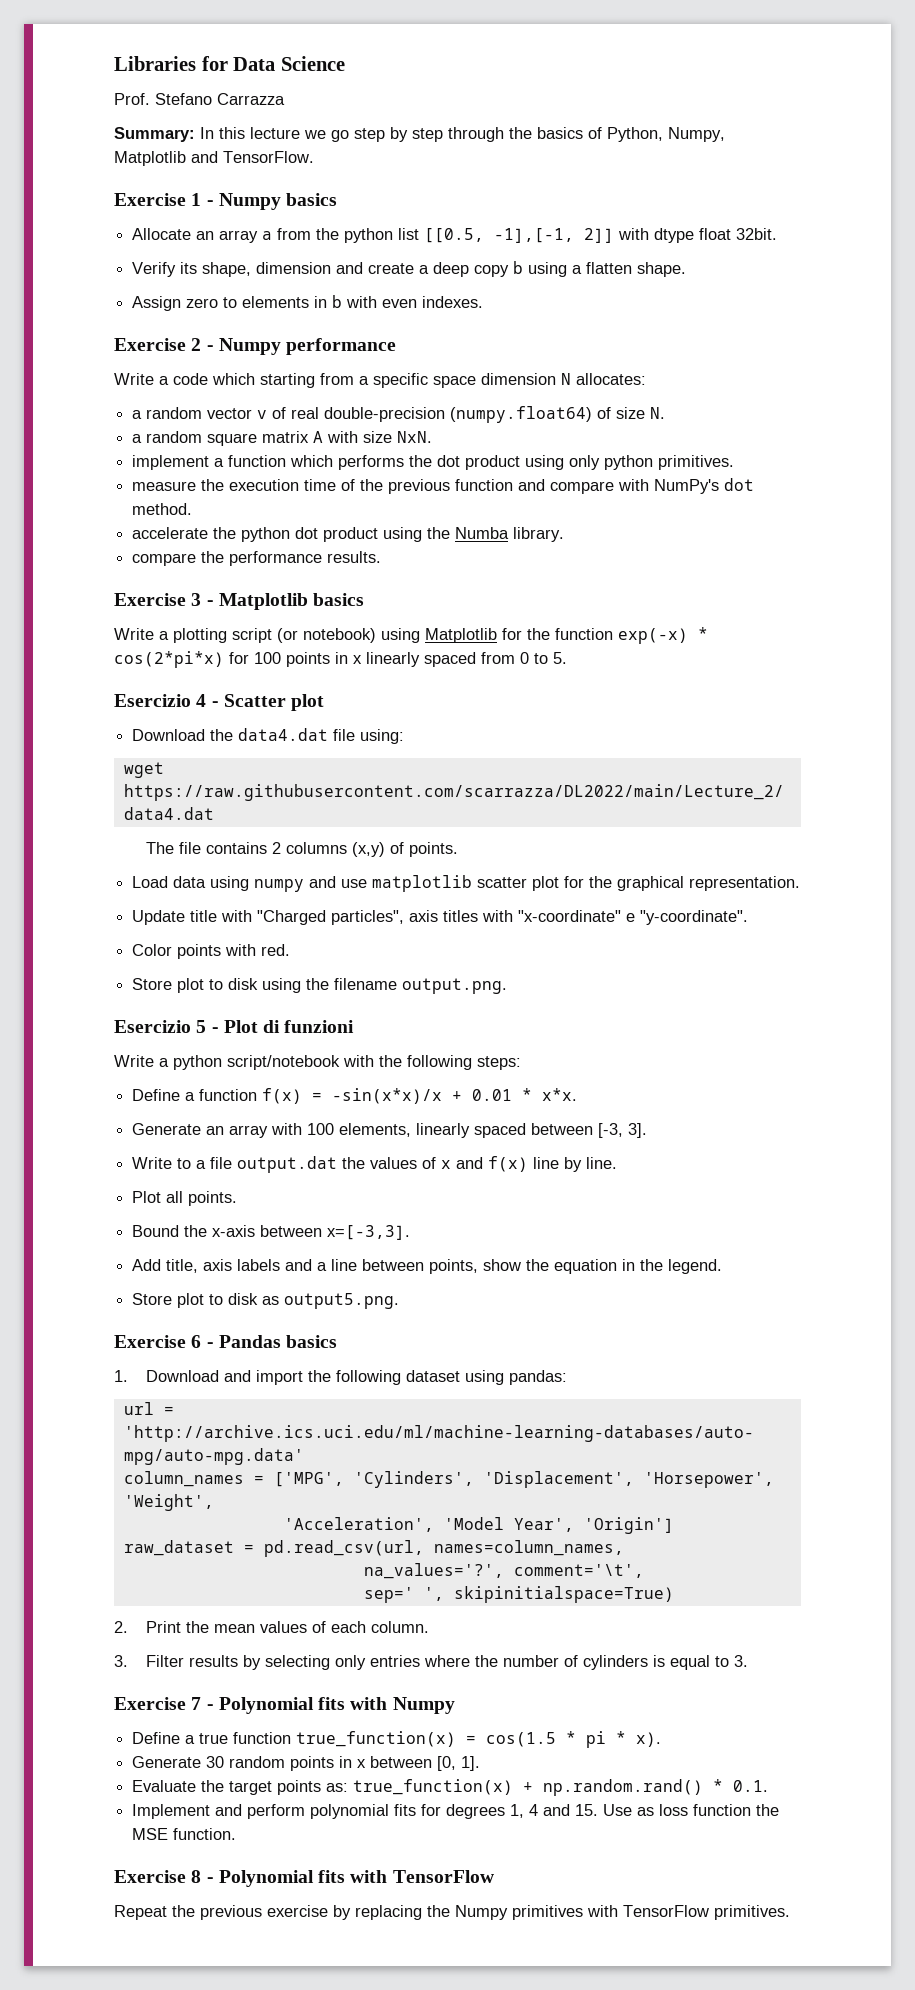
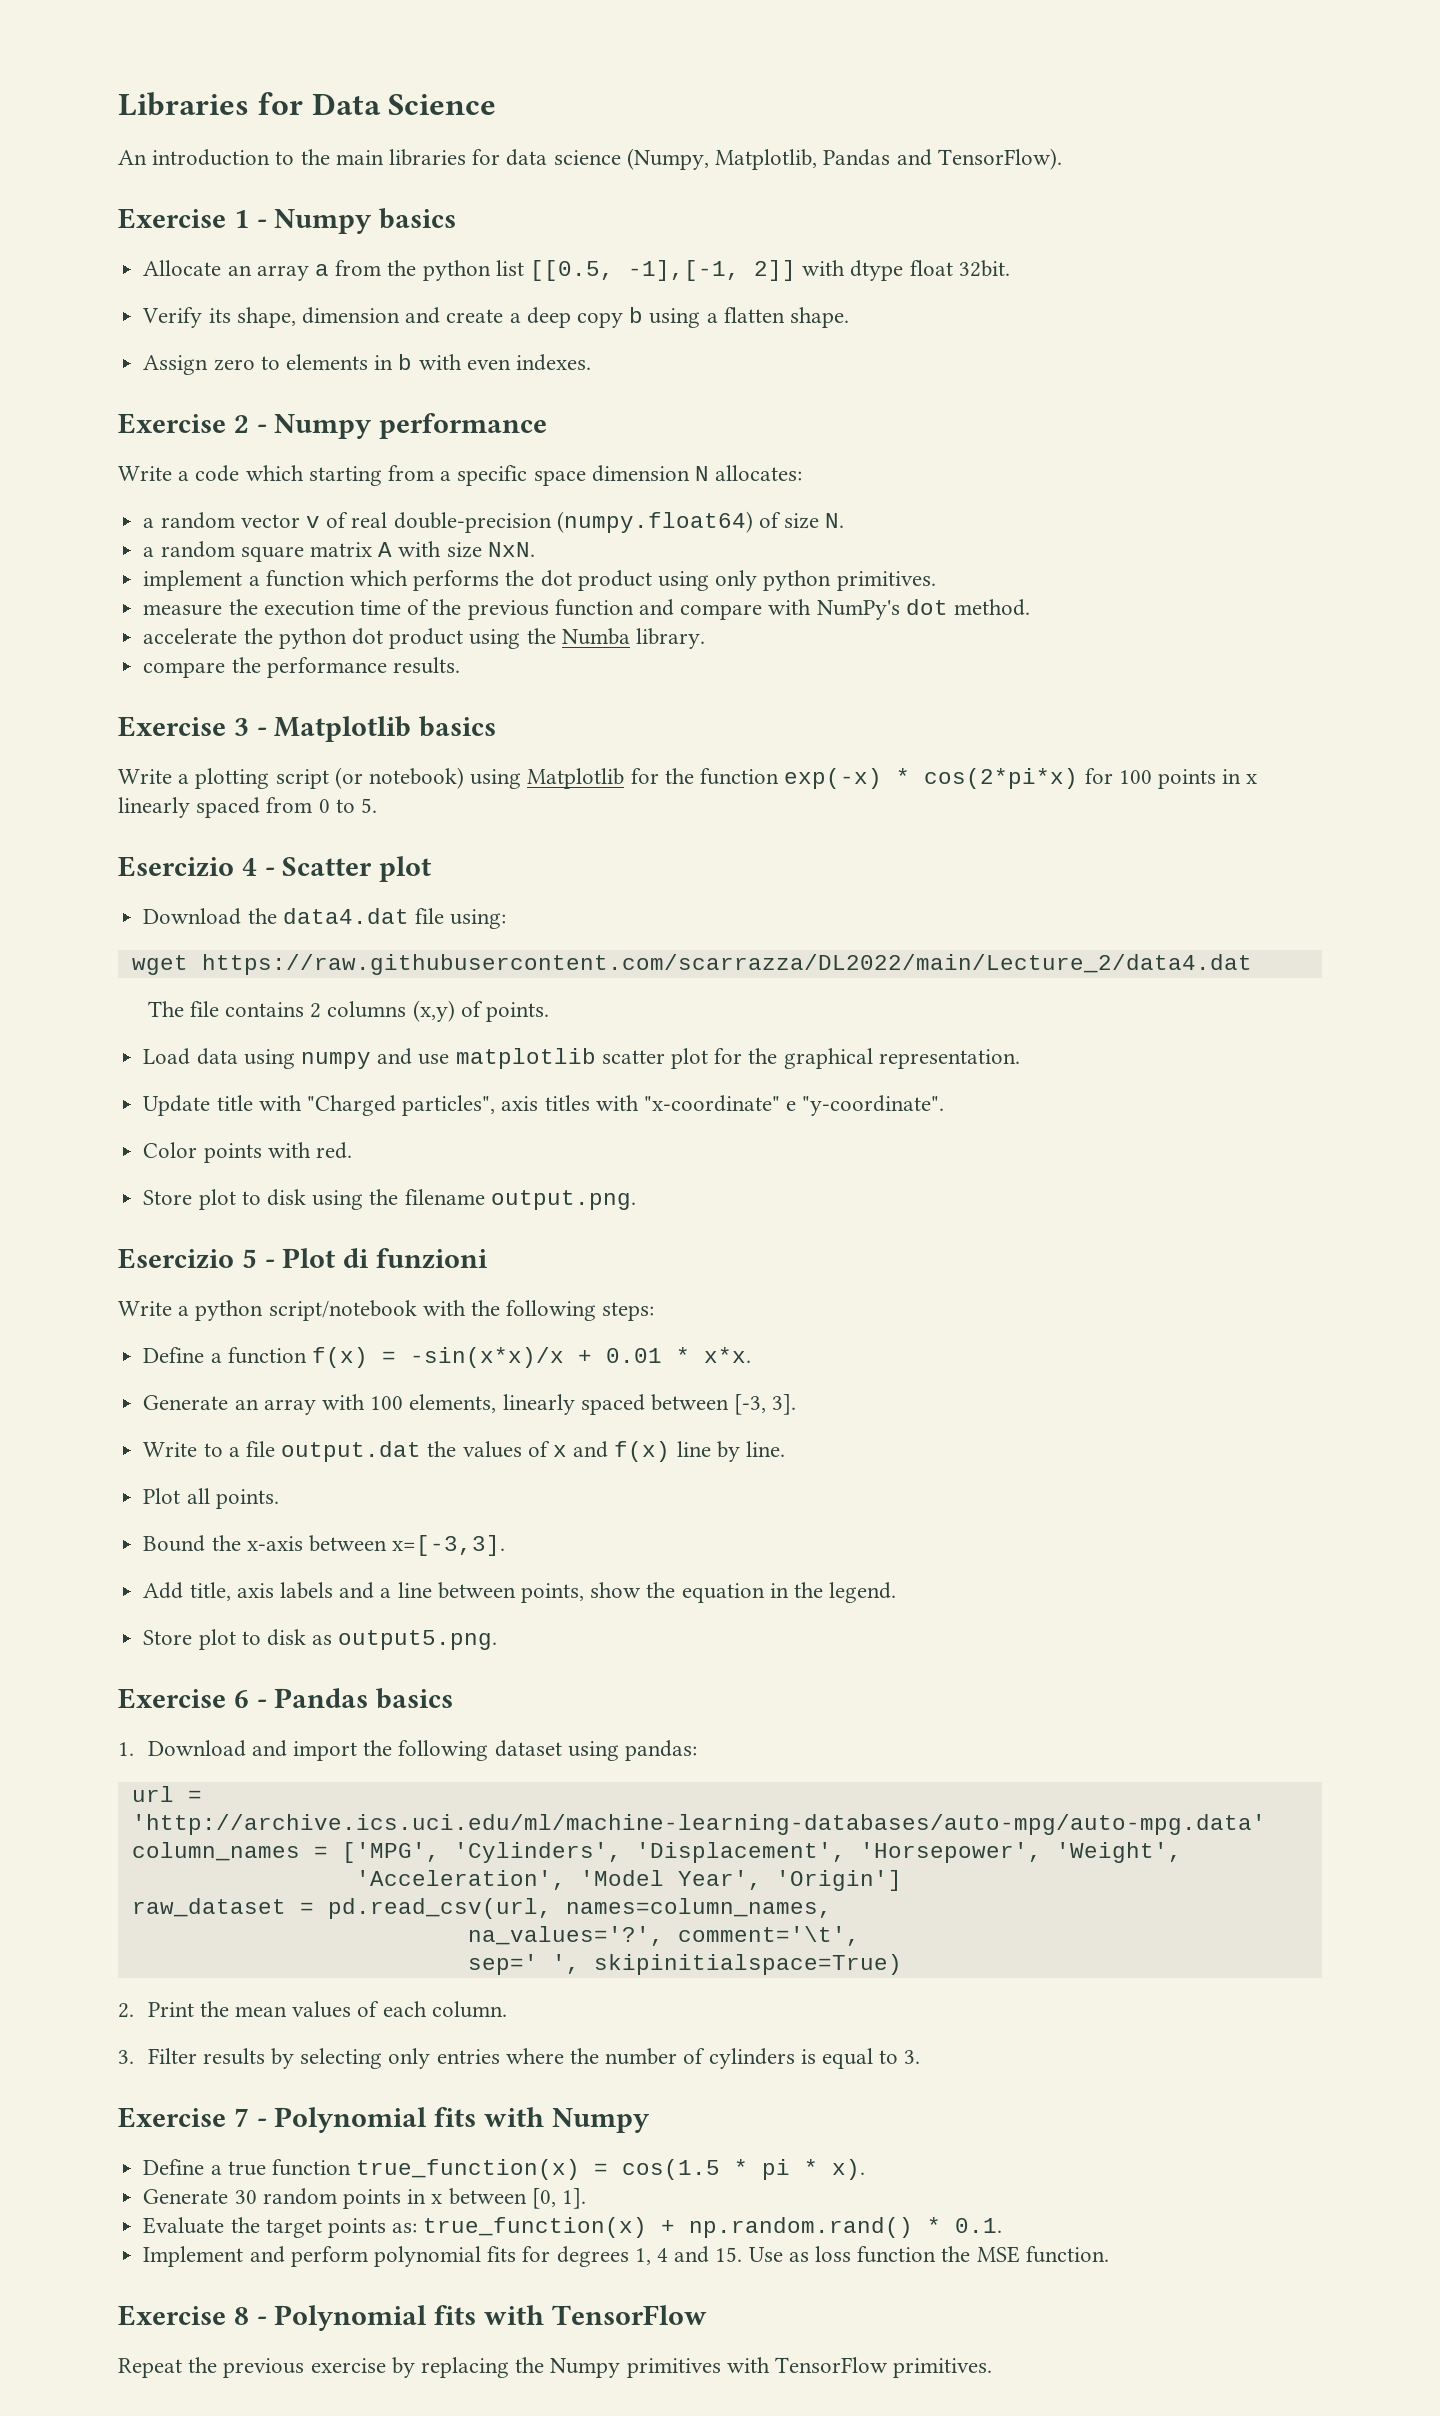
[114,93,285,105] [114,127,725,142] [114,151,314,166] Prof. Stefano Carrazza // Summary: In this lecture we go step by step through the basics of Python, Numpy, Matplotlib and TensorFlow. -> [118,148,1062,170] An introduction to the main libraries for data science (Numpy, Matplotlib, Pandas and TensorFlow).

